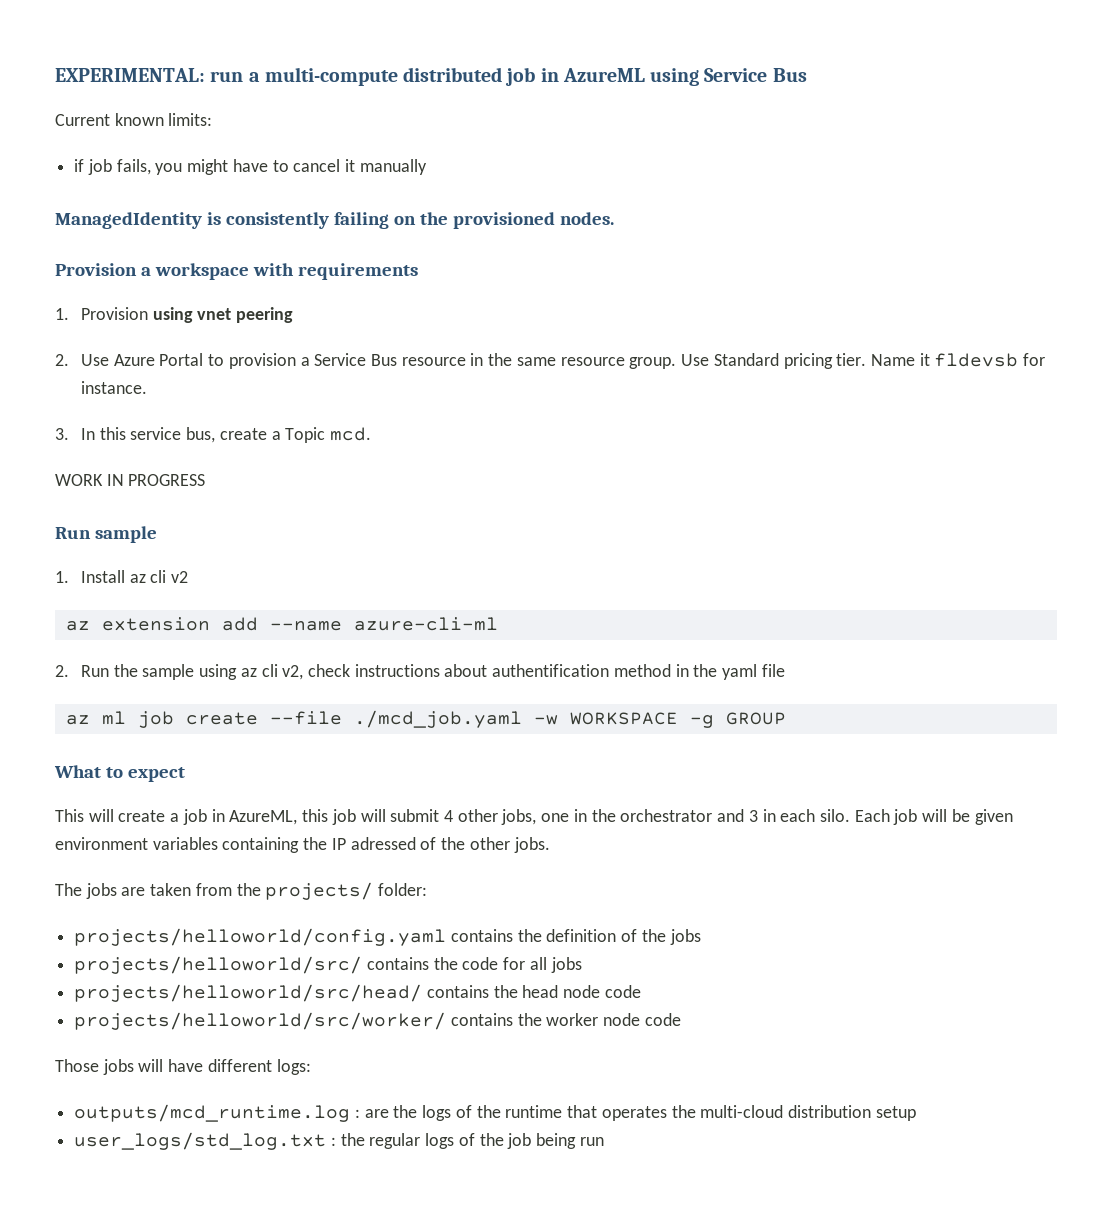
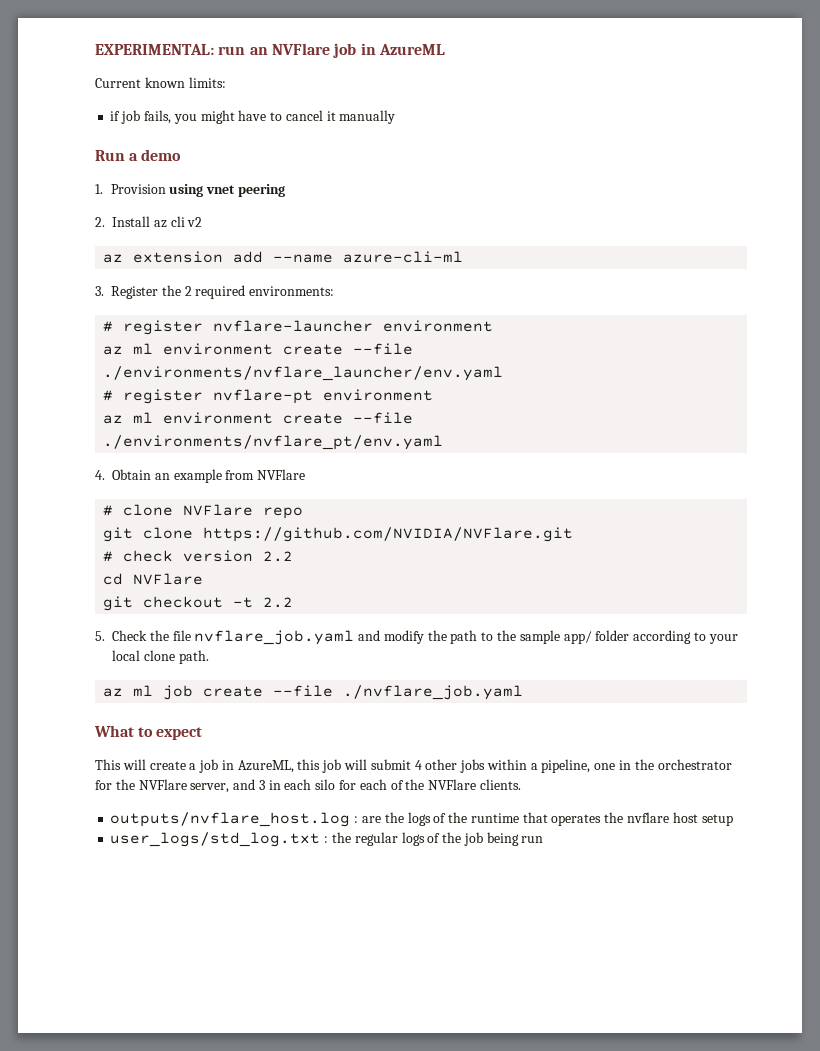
[248,67,503,86] a multi-compute distributed -> [249,43,330,55] an NVFlare
[650,68,807,86] using Service Bus -> (445, 49) none
[55,212,614,229] [55,263,418,280] ManagedIdentity is consistently failing on the provisioned nodes. // Provision a workspace with requirements -> [95,149,182,161] Run a demo
[80,353,1046,369] [80,381,147,394] [55,427,372,443] [55,474,206,486] [55,526,157,543] [55,571,69,583] Use Azure Portal to provision a Service Bus resource in the same resource group. Use Standard pricing tier. Name it fldevsb for instance. // 3. In this service bus, create a Topic mcd. // WORK IN PROGRESS // Run sample // 1. -> (105, 222) none
[55,664,785,680] 2. Run the sample using az cli v2, check instructions about authentification method in the yaml file -> [95,285,335,299] [103,320,494,335] [103,343,414,355] [103,366,504,381] [103,389,434,404] [103,412,414,424] [103,435,444,450] [95,469,306,483] [103,504,304,519] [103,527,574,542] [103,550,294,562] [103,573,204,585] [103,596,294,611] [95,630,738,645] [112,650,209,664] 3. Register the 2 required environments: // # register nvflare-launcher environment // az ml environment create --file ./environments/nvflare_launcher/env.yaml // # register nvflare-pt environment // az ml environment create --file ./environments/nvflare_pt/env.yaml // 4. Obtain an example from NVFlare // # clone NVFlare repo // git clone https://github.com/NVIDIA/NVFlare.git // # check version 2.2 // cd NVFlare // git checkout -t 2.2 // 5. Check the file nvflare_job.yaml and modify the path to the sample app/ folder according to your local clone path.
[353,710,786,728] ./mcd_job.yaml -w WORKSPACE -g GROUP -> [343,685,524,700] ./nvflare_job.yaml
[501,809,1013,825] [55,837,550,853] [55,882,428,900] [74,928,701,946] [74,956,582,974] [74,984,641,1002] [74,1012,681,1030] [55,1059,311,1075] [74,1104,351,1122] jobs, one in the orchestrator and 3 in each silo. Each job will be given environment variables containing the IP adressed of the other jobs. // The jobs are taken from the projects/ folder: // projects/helloworld/config.yaml contains the definition of the jobs // projects/helloworld/src/ contains the code for all jobs // projects/helloworld/src/head/ contains the head node code // projects/helloworld/src/worker/ contains the worker node code // Those jobs will have different logs: // outputs/mcd_runtime.log -> [460,759,732,773] [95,779,521,793] [110,812,351,827] jobs within a pipeline, one in the orchestrator for the NVFlare server, and 3 in each silo for each of the NVFlare clients. // outputs/nvflare_host.log
[700,1105,871,1118] multi-cloud distribution -> [626,812,698,823] nvflare host

